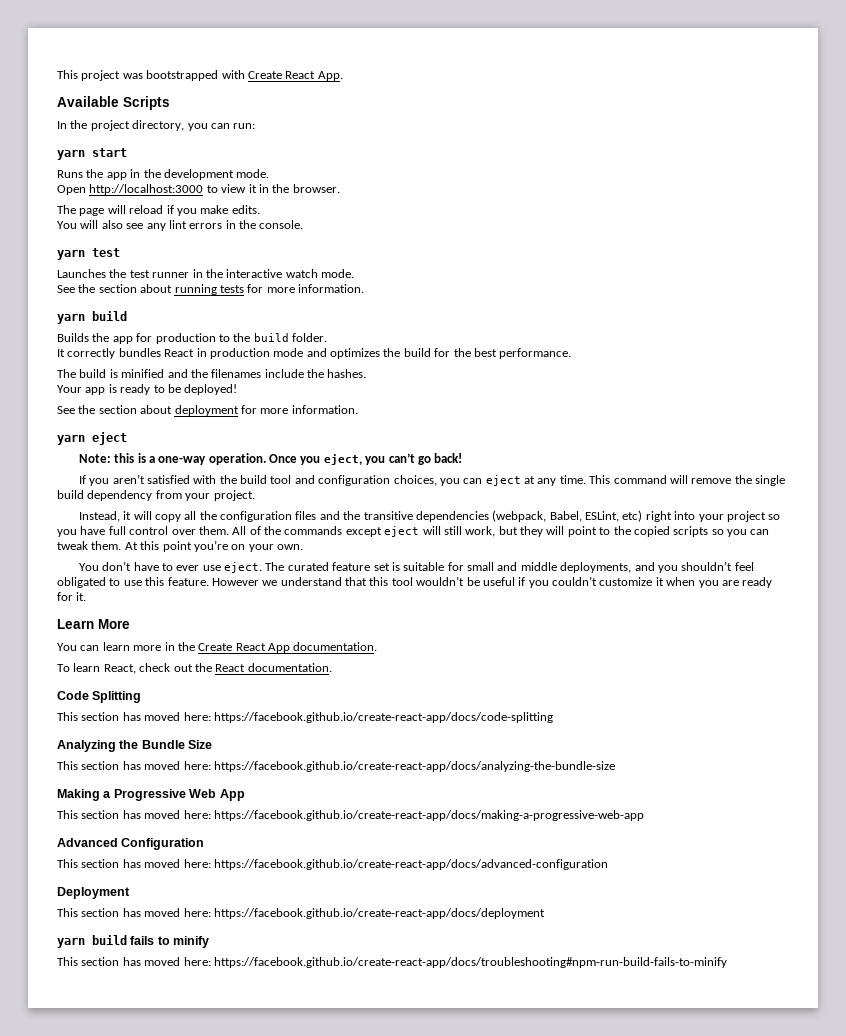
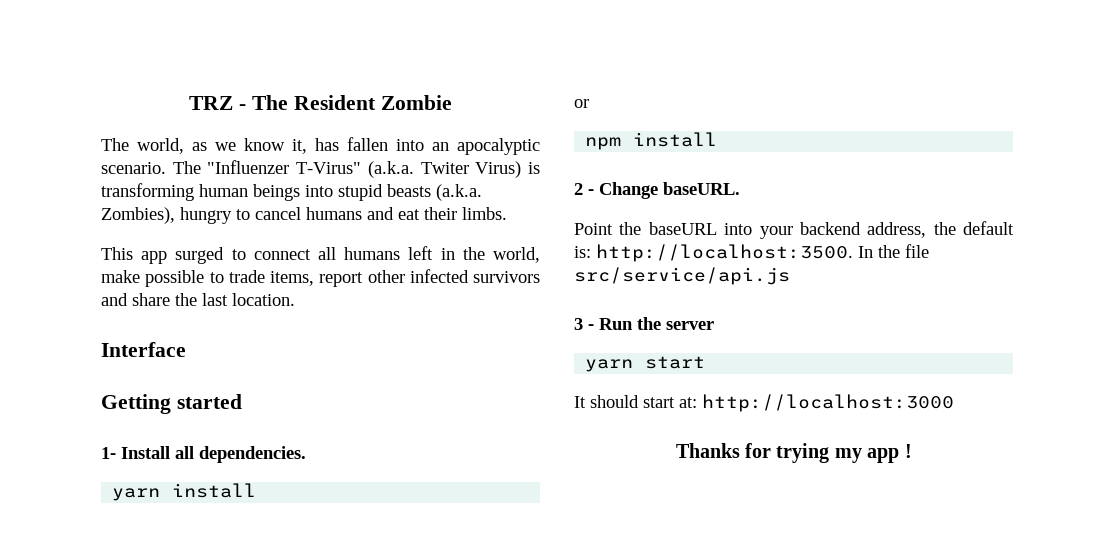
[57,70,343,81] [57,96,170,110] [57,120,256,131] [57,148,127,160] [57,169,270,180] [57,184,340,195] [57,205,260,216] [57,220,304,231] [57,248,120,260] [57,269,354,278] [57,284,364,295] [57,311,127,324] [57,333,327,344] [57,348,572,359] [57,369,367,378] [57,384,238,395] [57,405,358,416] [57,432,127,445] [78,453,463,465] [78,474,786,486] [57,490,255,501] [78,510,781,522] [57,526,770,537] [57,540,303,552] [78,561,754,573] [57,576,773,588] [57,592,87,601] [57,619,130,629] [57,642,378,653] [57,663,332,674] [57,691,142,703] [57,712,553,723] [57,740,213,752] [57,761,615,772] [57,789,245,801] [57,810,644,821] [57,838,205,850] [57,859,608,870] [57,887,130,899] [57,908,545,919] [57,935,210,948] [57,957,727,968] This project was bootstrapped with Create React App. // Available Scripts // In the project directory, you can run: // yarn start // Runs the app in the development mode. // Open http://localhost:3000 to view it in the browser. // The page will reload if you make edits. // You will also see any lint errors in the console. // yarn test // Launches the test runner in the interactive watch mode. // See the section about running tests for more information. // yarn build // Builds the app for production to the build folder. // It correctly bundles React in production mode and optimizes the build for the best performance. // The build is minified and the filenames include the hashes. // Your app is ready to be deployed! // See the section about deployment for more information. // yarn eject // Note: this is a one-way operation. Once you eject, you can’t go back! // If you aren’t satisfied with the build tool and configuration choices, you can eject at any time. This command will remove the single build dependency from your project. // Instead, it will copy all the configuration files and the transitive dependencies (webpack, Babel, ESLint, etc) right into your project so you have full control over them. All of the commands except eject will still work, but they will point to the copied scripts so you can tweak them. At this point you’re on your own. // You don’t have to ever use eject. The curated feature set is suitable for small and middle deployments, and you shouldn’t feel obligated to use this feature. However we understand that this tool wouldn’t be useful if you couldn’t customize it when you are ready for it. // Learn More // You can learn more in the Create React App documentation. // To learn React, check out the React documentation. // Code Splitting // This section has moved here: https://facebook.github.io/create-react-app/docs/code-splitting // Analyzing the Bundle Size // This section has moved here: https://facebook.github.io/create-react-app/docs/analyzing-the-bundle-size // Making a Progressive Web App // This section has moved here: https://facebook.github.io/create-react-app/docs/making-a-progressive-web-app // Advanced Configuration // This section has moved here: https://facebook.github.io/create-react-app/docs/advanced-configuration // Deployment // This section has moved here: https://facebook.github.io/create-react-app/docs/deployment // yarn build fails to minify // This section has moved here: https://facebook.github.io/create-react-app/docs/troubleshooting#npm-run-build-fails-to-minify -> [189,95,452,110] [101,137,540,155] [101,160,540,178] [101,183,482,201] [101,207,507,224] [101,246,540,264] [101,269,540,287] [101,293,295,306] [101,342,186,357] [101,394,242,414] [101,446,306,463] [112,483,257,501] [574,99,589,108] [585,132,718,150] [574,182,740,199] [574,221,1014,239] [574,244,929,262] [574,267,790,285] [574,317,714,330] [585,356,706,372] [574,394,954,412] [675,443,912,463] TRZ - The Resident Zombie // The world, as we know it, has fallen into an apocalyptic scenario. The "Influenzer T-Virus" (a.k.a. Twiter Virus) is transforming human beings into stupid beasts (a.k.a. Zombies), hungry to cancel humans and eat their limbs. // This app surged to connect all humans left in the world, make possible to trade items, report other infected survivors and share the last location. // Interface // Getting started // 1- Install all dependencies. // yarn install // or // npm install // 2 - Change baseURL. // Point the baseURL into your backend address, the default is: http://localhost:3500. In the file src/service/api.js // 3 - Run the server // yarn start // It should start at: http://localhost:3000 // Thanks for trying my app !

